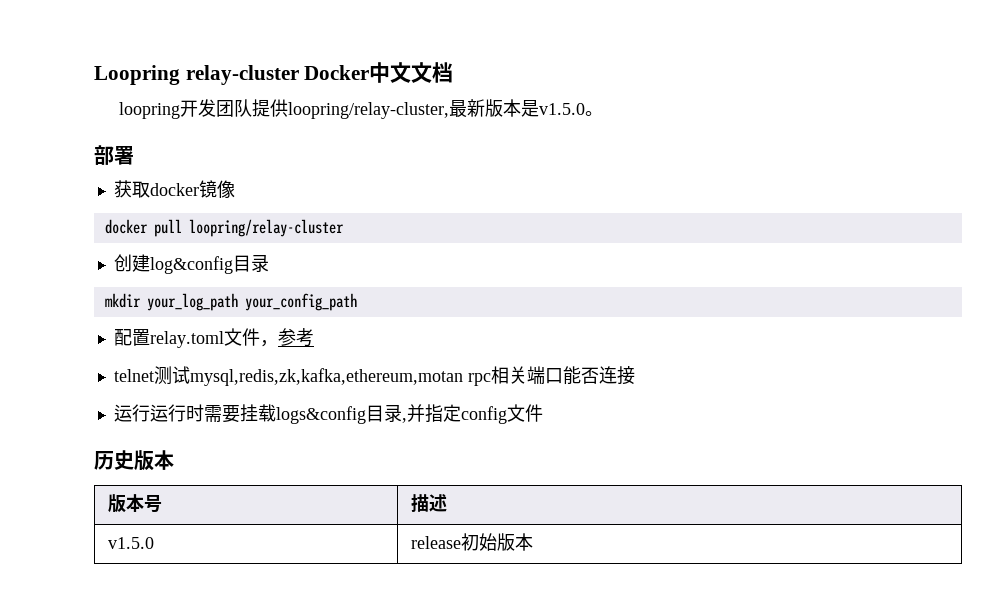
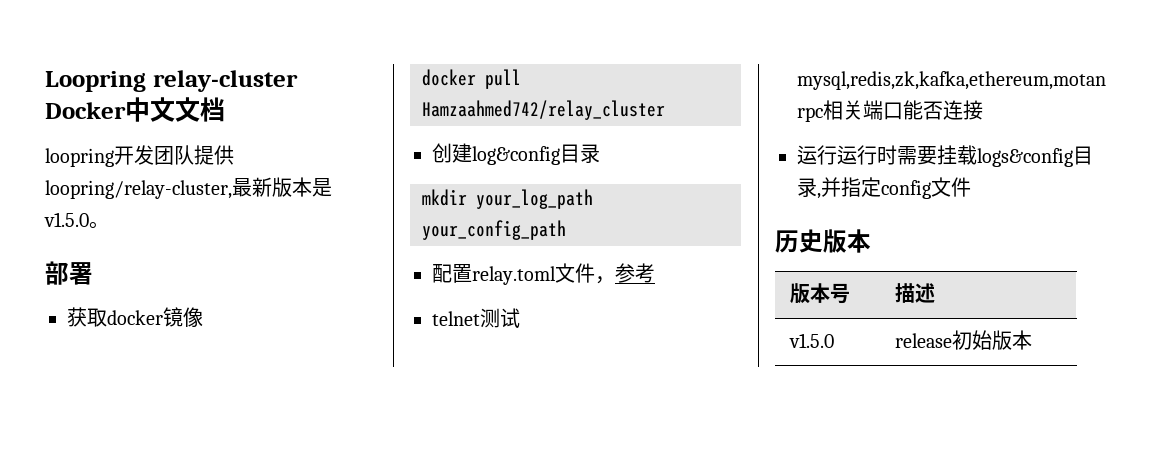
[188,219,344,237] loopring/relay-cluster -> [422,100,665,120] Hamzaahmed742/relay_cluster

